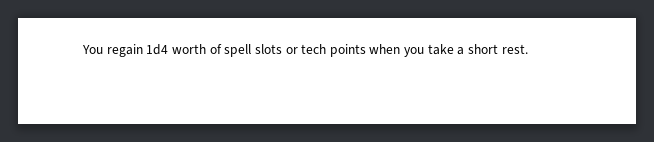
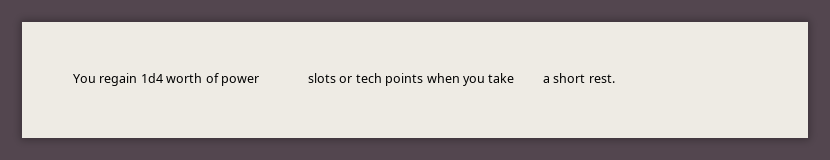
[224,44,252,57] spell -> [220,76,259,86] power

